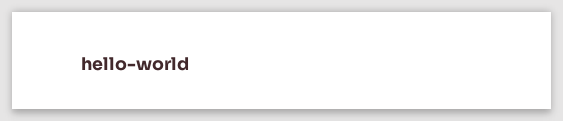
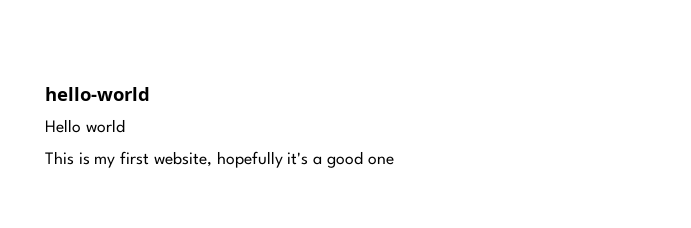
(189, 64) none -> [45,119,125,133] [45,151,394,168] // Hello world // This is my first website, hopefully it's a good one

